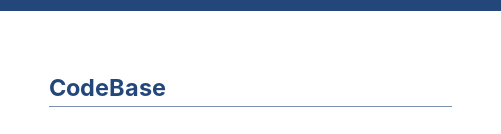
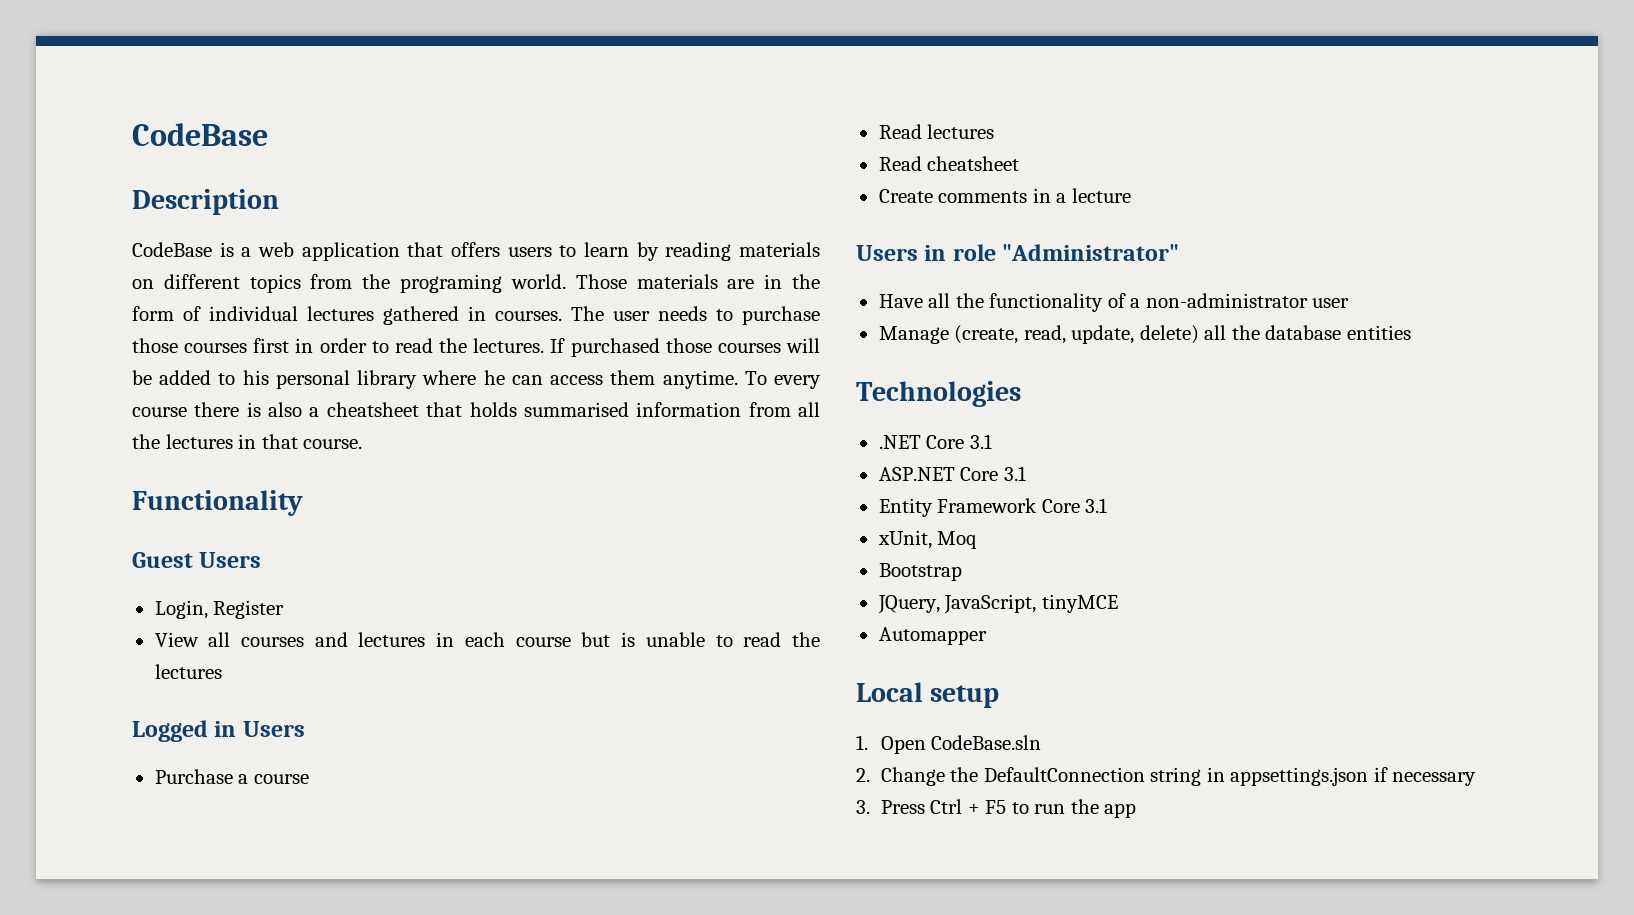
[49,79,166,96] CodeBase -> [132,123,268,146] [132,189,279,215] [132,242,820,261] [132,274,821,293] [132,306,820,325] [132,338,820,357] [132,370,822,389] [132,402,821,417] [132,434,363,449] [132,490,303,516] [132,552,262,568] [154,600,285,619] [154,632,820,647] [154,664,222,679] [132,720,305,742] [154,769,309,784] [878,124,995,139] [878,156,1020,171] [878,188,1131,203] [856,244,1180,261] [878,293,1350,312] [878,325,1411,344] [856,381,1021,407] [878,434,992,449] [878,466,1026,481] [878,498,1108,517] [877,530,978,549] [878,563,962,581] [877,594,1118,614] [878,627,987,645] [856,682,1000,708] [856,735,1042,754] [856,767,1477,786] [856,799,1137,818] CodeBase // Description // CodeBase is a web application that offers users to learn by reading materials on different topics from the programing world. Those materials are in the form of individual lectures gathered in courses. The user needs to purchase those courses first in order to read the lectures. If purchased those courses will be added to his personal library where he can access them anytime. To every course there is also a cheatsheet that holds summarised information from all the lectures in that course. // Functionality // Guest Users // Login, Register // View all courses and lectures in each course but is unable to read the lectures // Logged in Users // Purchase a course // Read lectures // Read cheatsheet // Create comments in a lecture // Users in role "Administrator" // Have all the functionality of a non-administrator user // Manage (create, read, update, delete) all the database entities // Technologies // .NET Core 3.1 // ASP.NET Core 3.1 // Entity Framework Core 3.1 // xUnit, Moq // Bootstrap // JQuery, JavaScript, tinyMCE // Automapper // Local setup // 1. Open CodeBase.sln // 2. Change the DefaultConnection string in appsettings.json if necessary // 3. Press Ctrl + F5 to run the app

